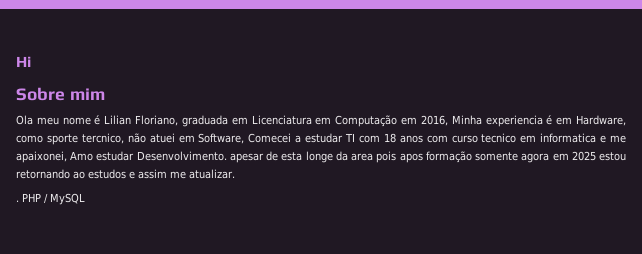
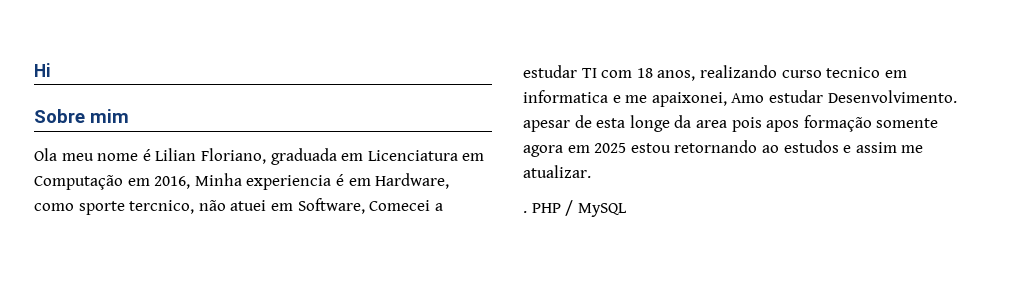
[399,135,448,143] anos com -> [657,65,777,81] anos, realizando

